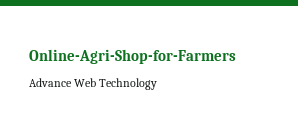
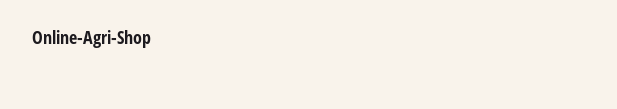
[29,49,236,64] [29,78,158,90] Online-Agri-Shop-for-Farmers // Advance Web Technology -> [32,30,151,48] Online-Agri-Shop

